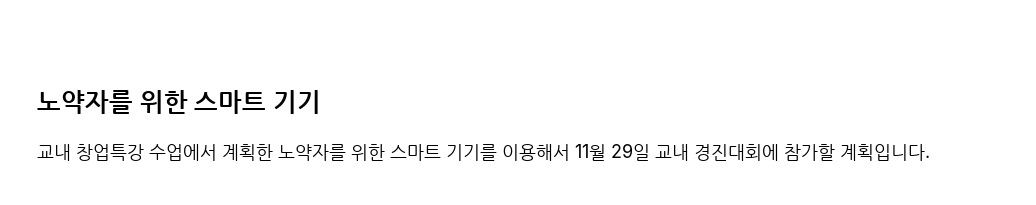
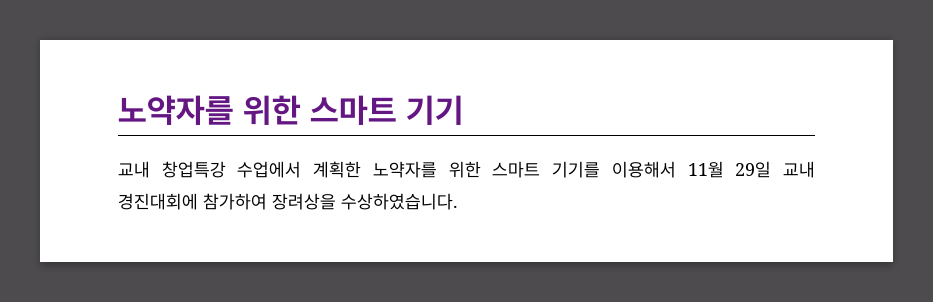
[784,144,930,161] 참가할 계획입니다. -> [203,193,458,210] 참가하여 장려상을 수상하였습니다.

